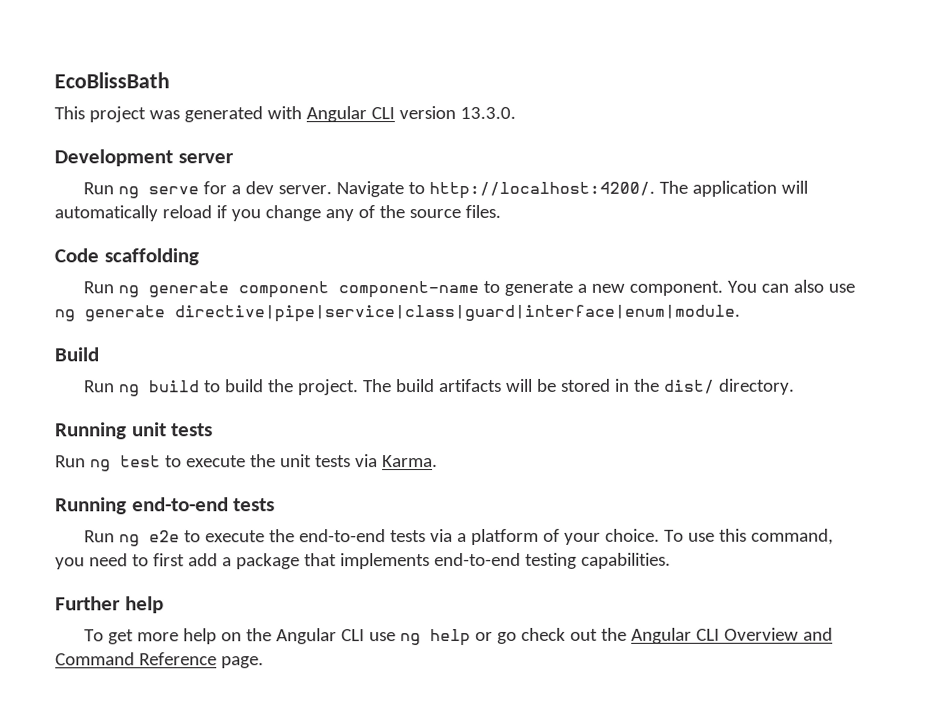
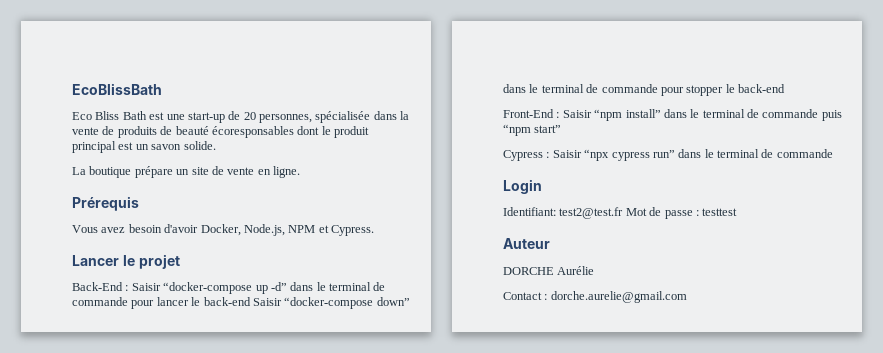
[54,106,516,123] [54,149,234,167] [82,180,808,200] [54,204,501,222] [54,248,199,266] [82,279,855,299] [54,304,740,323] [54,347,99,362] [83,378,795,397] [55,422,214,440] [55,454,438,472] [55,497,276,515] [83,528,834,547] [55,552,671,570] [55,596,164,614] [83,627,833,647] [55,652,264,669] This project was generated with Angular CLI version 13.3.0. // Development server // Run ng serve for a dev server. Navigate to http://localhost:4200/. The application will automatically reload if you change any of the source files. // Code scaffolding // Run ng generate component component-name to generate a new component. You can also use ng generate directive|pipe|service|class|guard|interface|enum|module. // Build // Run ng build to build the project. The build artifacts will be stored in the dist/ directory. // Running unit tests // Run ng test to execute the unit tests via Karma. // Running end-to-end tests // Run ng e2e to execute the end-to-end tests via a platform of your choice. To use this command, you need to first add a package that implements end-to-end testing capabilities. // Further help // To get more help on the Angular CLI use ng help or go check out the Angular CLI Overview and Command Reference page. -> [72,111,410,123] [72,126,369,138] [72,141,216,153] [72,166,300,178] [72,196,139,211] [72,224,374,236] [72,254,180,269] [72,282,386,294] [72,297,410,309] [503,84,785,96] [503,109,842,121] [503,124,562,136] [503,149,833,161] [503,179,542,194] [503,207,738,219] [503,238,550,249] [503,266,595,275] [503,291,687,303] Eco Bliss Bath est une start-up de 20 personnes, spécialisée dans la vente de produits de beauté écoresponsables dont le produit principal est un savon solide. // La boutique prépare un site de vente en ligne. // Prérequis // Vous avez besoin d'avoir Docker, Node.js, NPM et Cypress. // Lancer le projet // Back-End : Saisir “docker-compose up -d” dans le terminal de commande pour lancer le back-end Saisir “docker-compose down” dans le terminal de commande pour stopper le back-end // Front-End : Saisir “npm install” dans le terminal de commande puis “npm start” // Cypress : Saisir “npx cypress run” dans le terminal de commande // Login // Identifiant: test2@test.fr Mot de passe : testtest // Auteur // DORCHE Aurélie // Contact : dorche.aurelie@gmail.com

